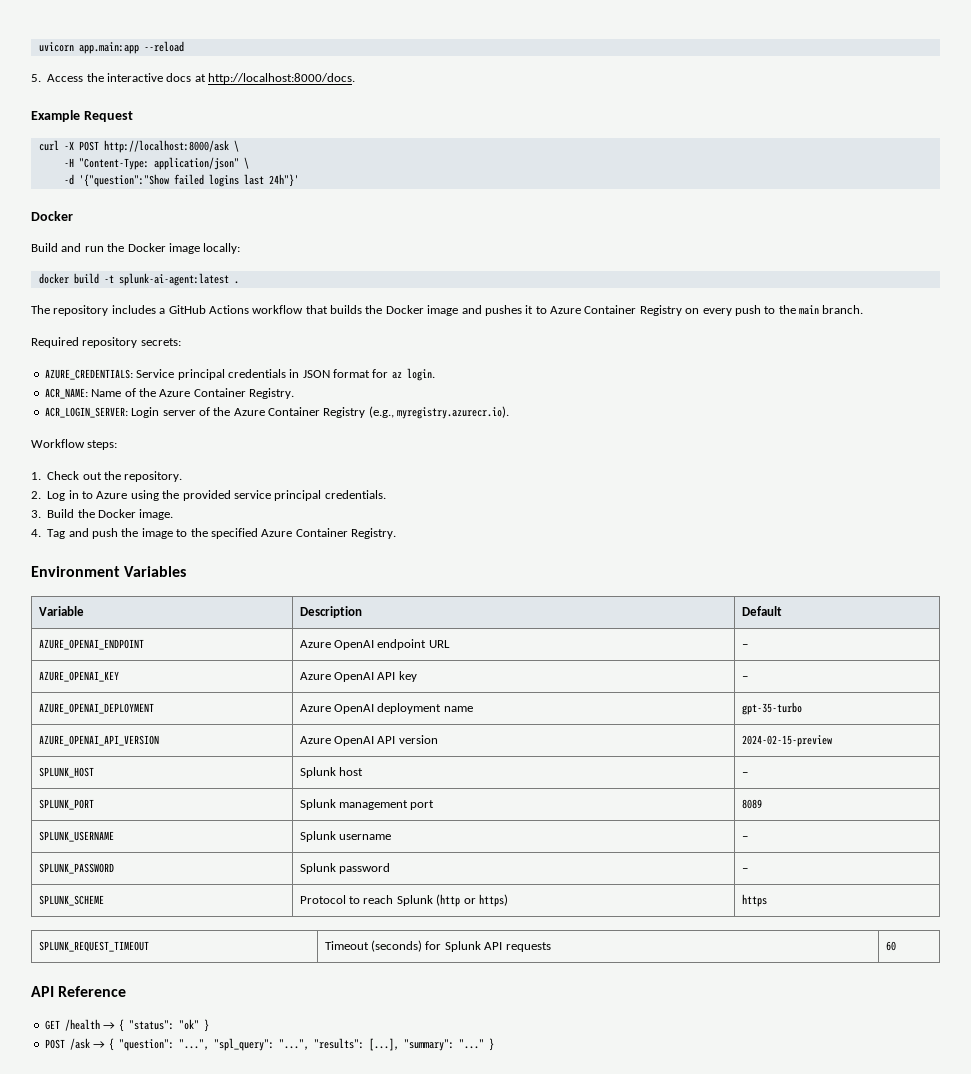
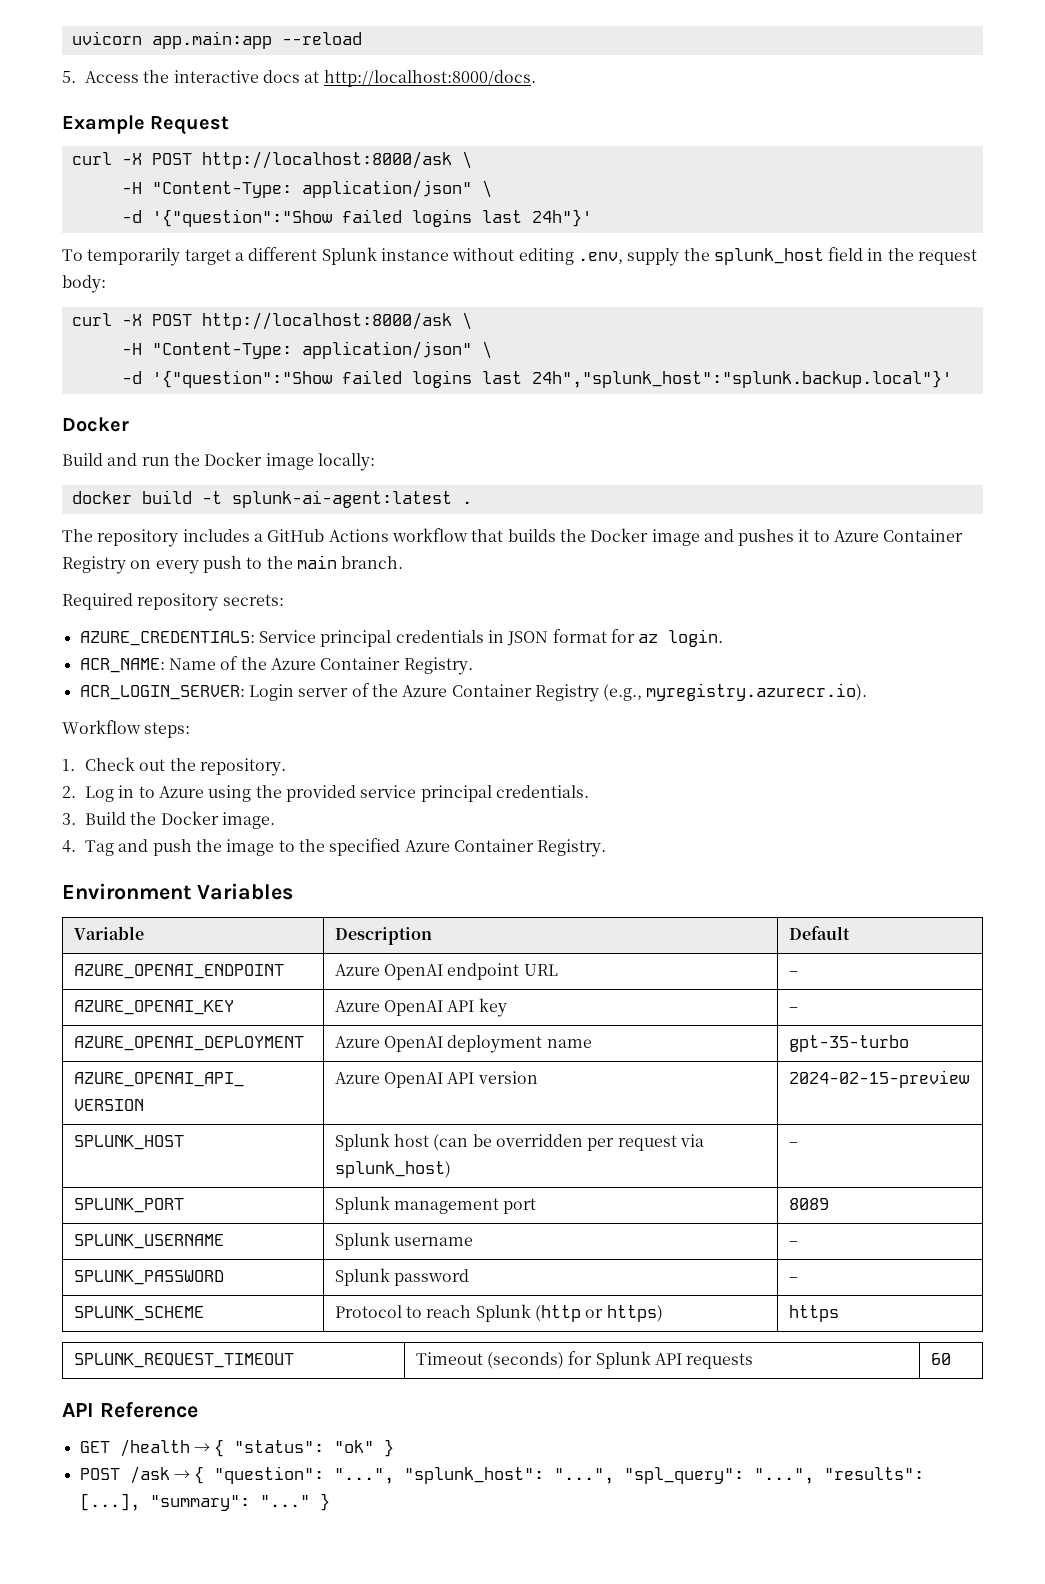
(299, 180) none -> [62,247,978,266] [62,275,106,293] [71,312,472,330] [121,341,492,359] [121,370,952,388] // To temporarily target a different Splunk instance without editing .env, supply the splunk_host field in the request body: // curl -X POST http://localhost:8000/ask \ // -H "Content-Type: application/json" \ // -d '{"question":"Show failed logins last 24h","splunk_host":"splunk.backup.local"}'
(364, 771) none -> [433,1134,704,1151] [334,1161,451,1178] (can be overridden per request via splunk_host)
(209, 1044) none -> [404,1467,615,1484] "splunk_host": "...",

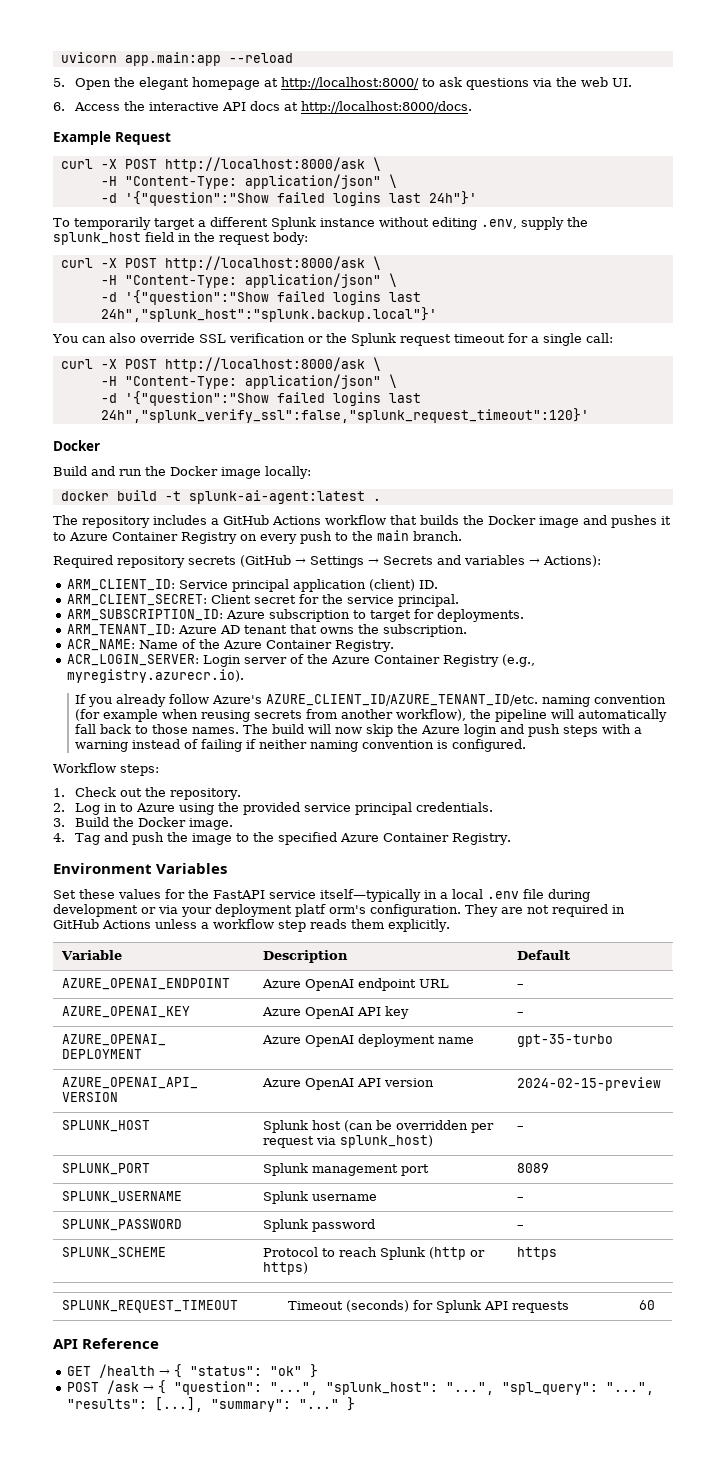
(76, 77) none -> [75,77,633,90] [53,102,65,111] Open the elegant homepage at http://localhost:8000/ to ask questions via the web UI. // 6.
(259, 76) none -> [222,102,247,111] API
(952, 379) none -> [52,333,613,346] [60,357,381,372] [100,374,397,389] [100,391,421,406] [100,408,589,423] // You can also override SSL verification or the Splunk request timeout for a single call: // curl -X POST http://localhost:8000/ask \ // -H "Content-Type: application/json" \ // -d '{"question":"Show failed logins last 24h","splunk_verify_ssl":false,"splunk_request_timeout":120}'
[222,594,284,606] [79,629,724,647] secrets: // AZURE_CREDENTIALS: Service principal credentials in JSON format for az login. -> [188,555,601,568] [66,579,438,592] [66,594,459,607] [66,609,524,622] [66,624,467,637] secrets (GitHub → Settings → Secrets and variables → Actions): // ARM_CLIENT_ID: Service principal application (client) ID. // ARM_CLIENT_SECRET: Client secret for the service principal. // ARM_SUBSCRIPTION_ID: Azure subscription to target for deployments. // ARM_TENANT_ID: Azure AD tenant that owns the subscription.
(868, 692) none -> [75,694,667,707] [75,709,668,722] [75,724,643,737] [75,739,527,752] // If you already follow Azure's AZURE_CLIENT_ID/AZURE_TENANT_ID/etc. naming convention (for example when reusing secrets from another workflow), the pipeline will automatically fall back to those names. The build will now skip the Azure login and push steps with a warning instead of failing if neither naming convention is configured.
(293, 891) none -> [53,889,590,902] [53,904,625,917] [53,919,450,932] // Set these values for the FastAPI service itself—typically in a local .env file during development or via your deployment platf orm's configuration. They are not required in GitHub Actions unless a workflow step reads them explicitly.

